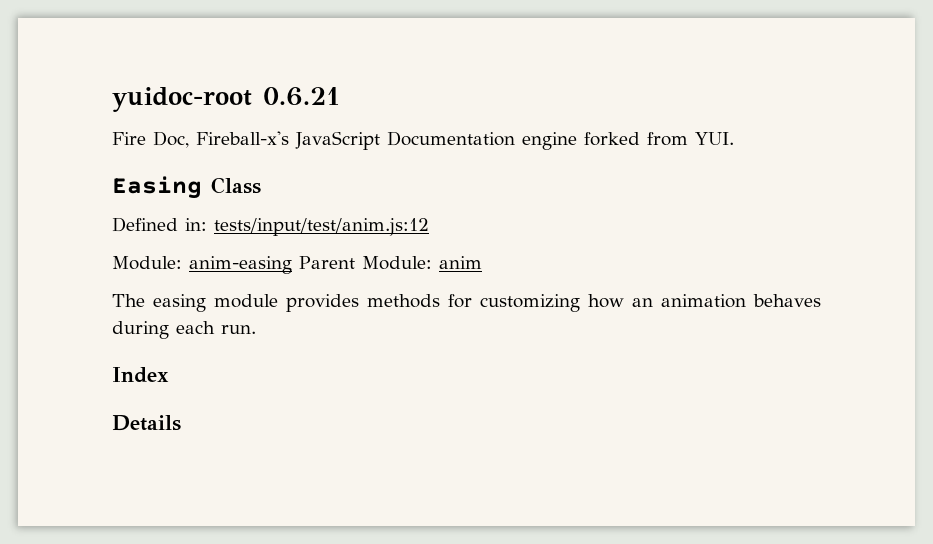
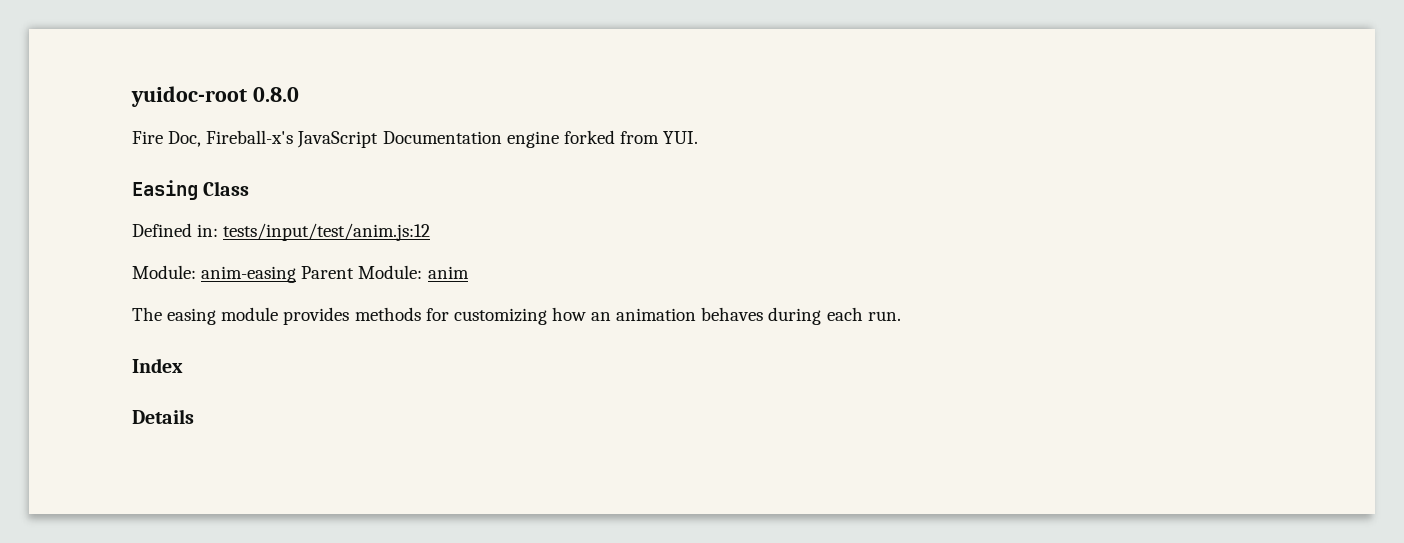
[263,87,340,106] 0.6.21 -> [252,87,299,102] 0.8.0

